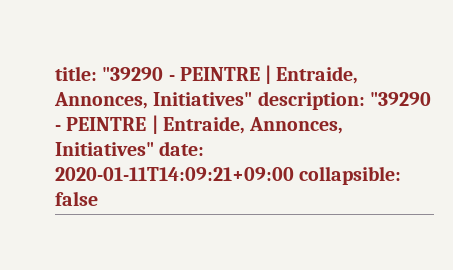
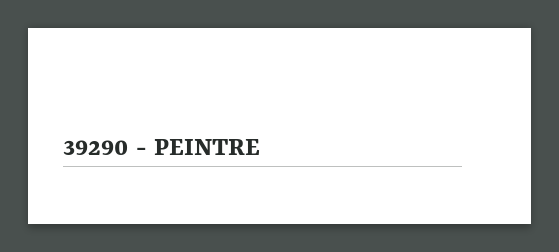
[55,65,359,84] [54,91,431,110] [55,115,344,134] [55,141,205,156] [55,166,402,185] [55,191,98,206] title: "39290 - PEINTRE | Entraide, Annonces, Initiatives" description: "39290 - PEINTRE | Entraide, Annonces, Initiatives" date: 2020-01-11T14:09:21+09:00 collapsible: false -> [63,139,261,155] 39290 - PEINTRE

